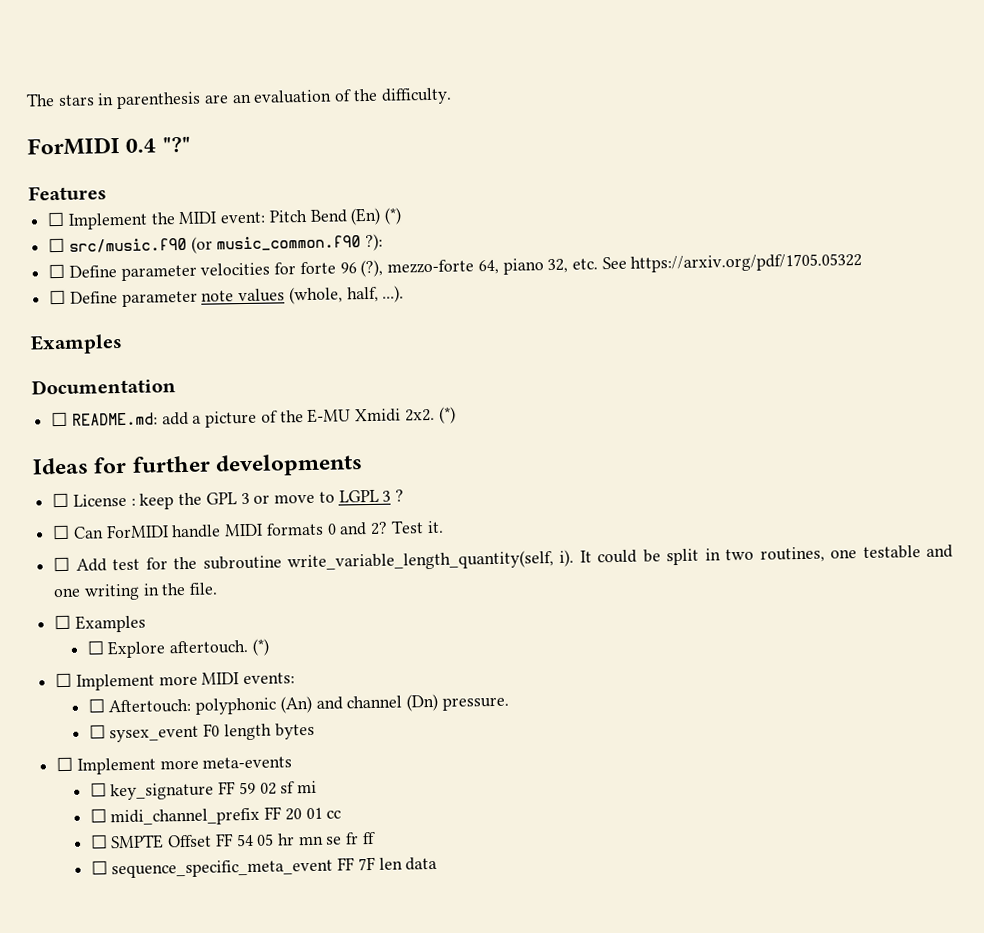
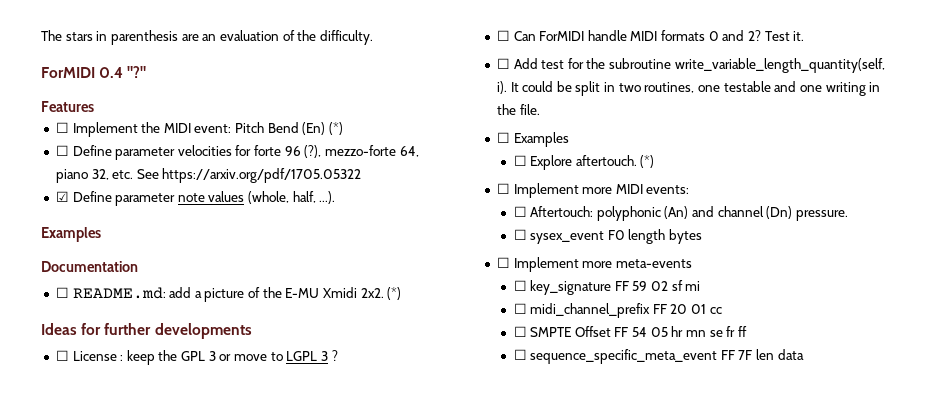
[48,233,384,254] // ☐ src/music.f90 (or music_common.f90 ?): -> (344, 128) none
[49,289,67,305] ☐ -> [55,191,69,202] ☑

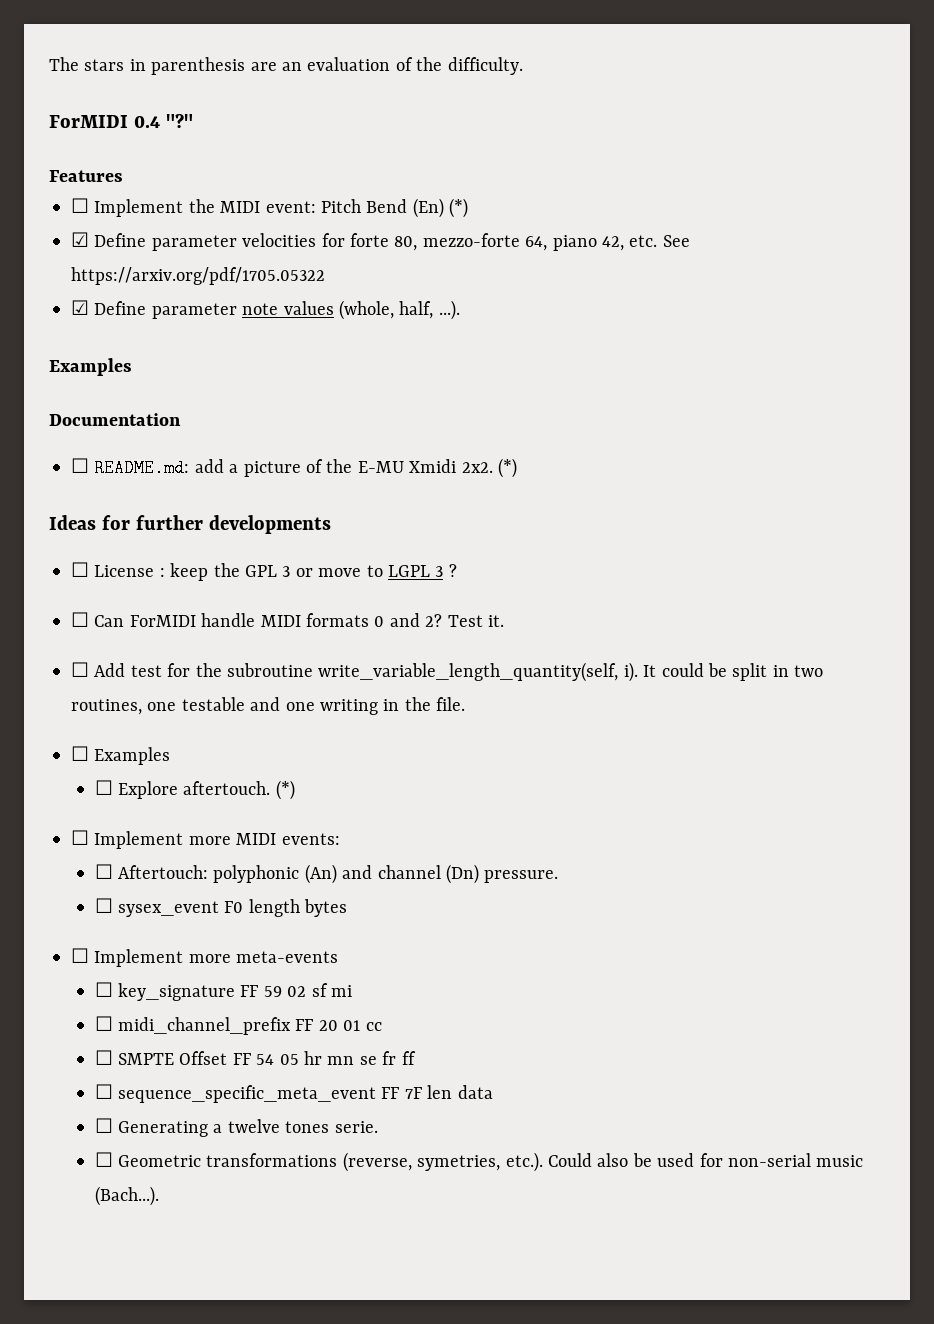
[55,145,69,156] ☐ -> [71,232,89,247] ☑
[284,145,322,158] 96 (?), -> [394,236,418,251] 80,
[91,169,109,180] 32, -> [601,236,624,251] 42,
(804, 354) none -> [94,1118,378,1137] [94,1152,864,1172] [94,1186,159,1206] // ☐ Generating a twelve tones serie. // ☐ Geometric transformations (reverse, symetries, etc.). Could also be used for non-serial music (Bach...).

